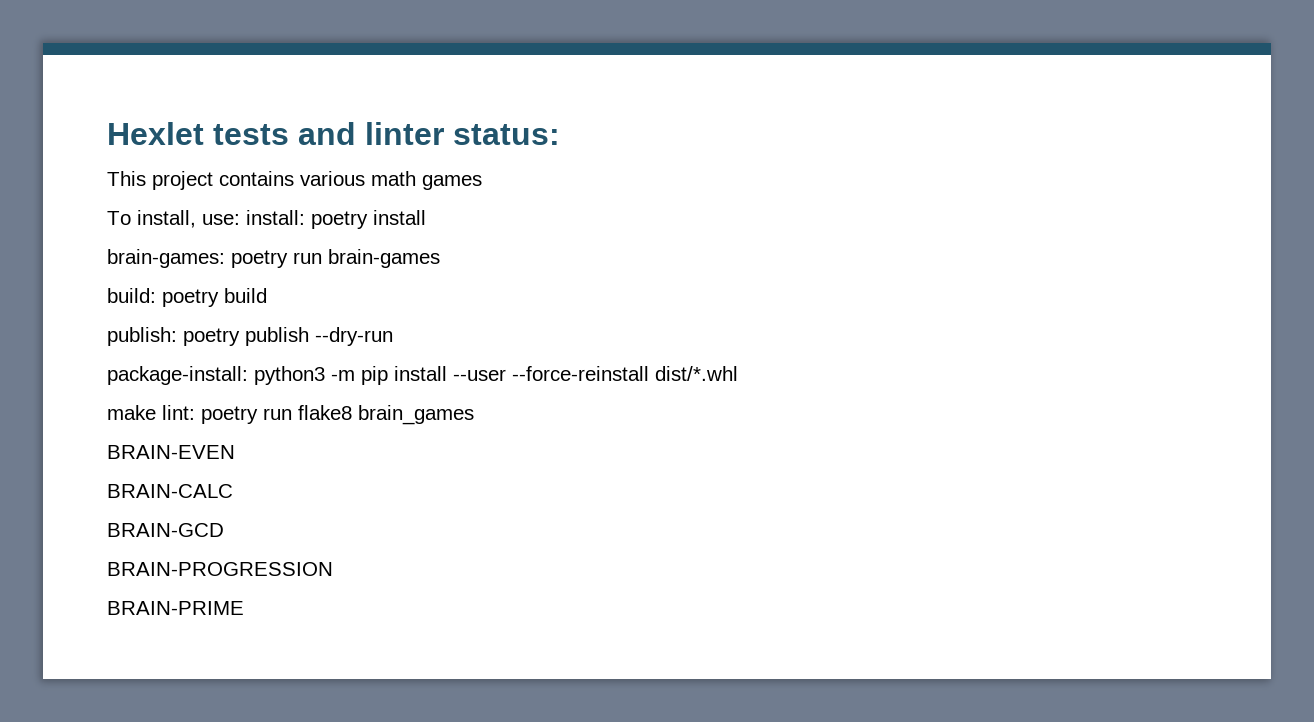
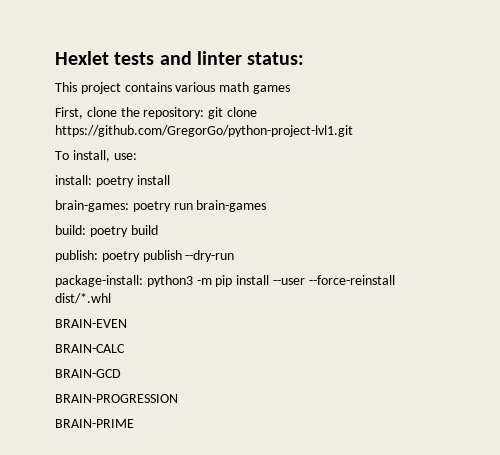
(482, 182) none -> [55,107,257,119] [55,125,353,137] // First, clone the repository: git clone https://github.com/GregorGo/python-project-lvl1.git
(240, 219) none -> (137, 156) //
[107,405,474,425] // make lint: poetry run flake8 brain_games -> (111, 298) none

